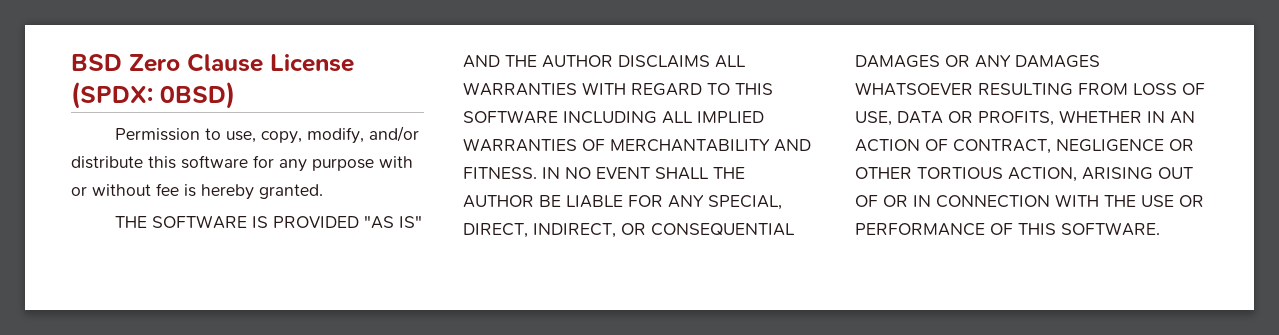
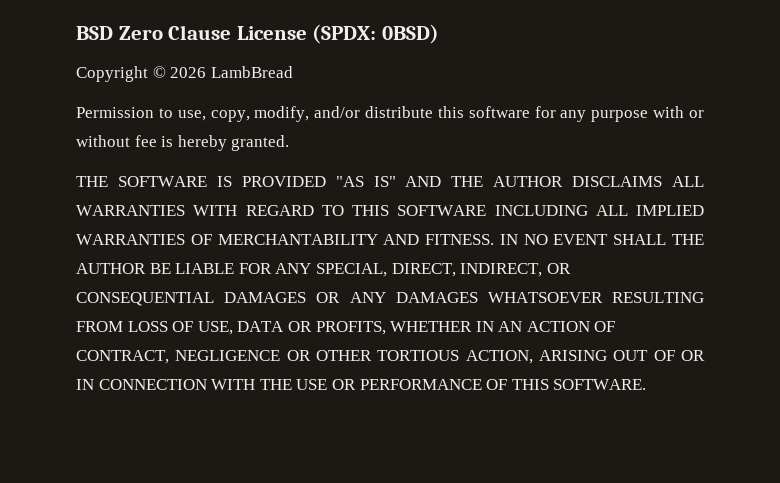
(235, 95) none -> [76,66,293,82] // Copyright © 2026 LambBread

